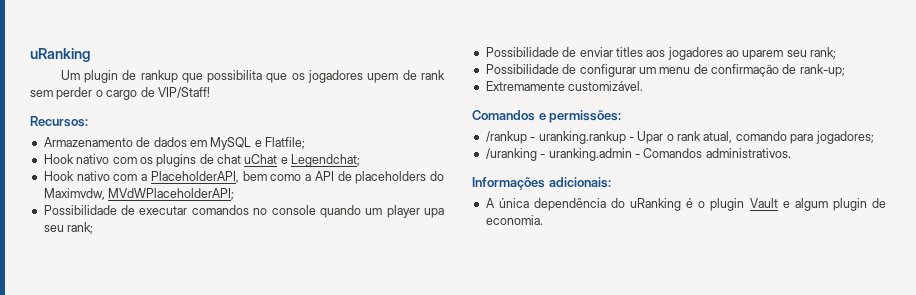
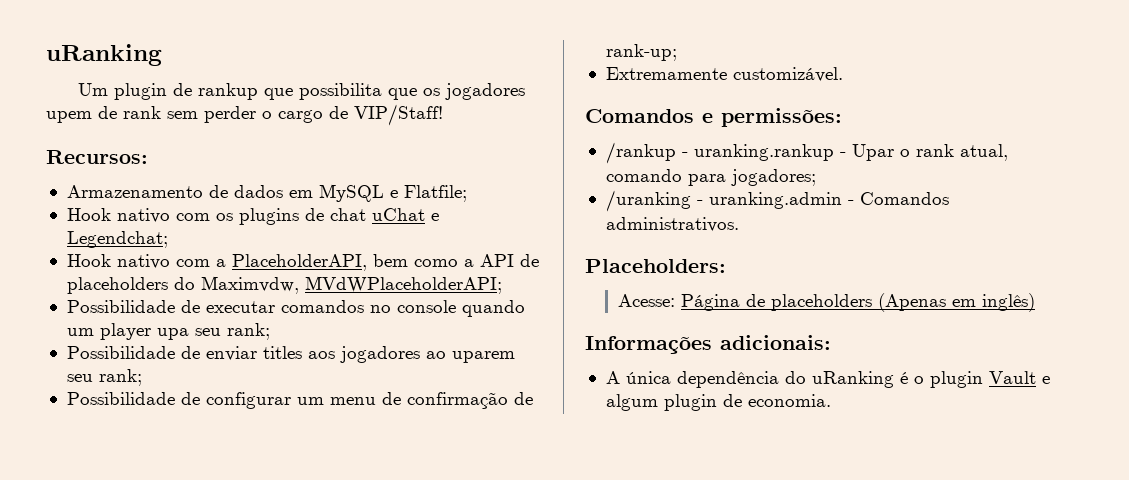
(791, 153) none -> [585,259,726,273] [618,293,1036,312] // Placeholders: // Acesse: Página de placeholders (Apenas em inglês)

